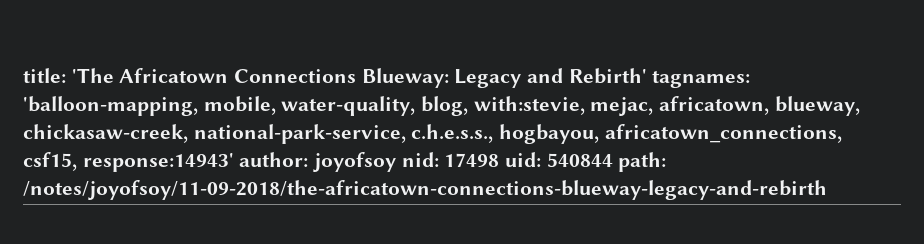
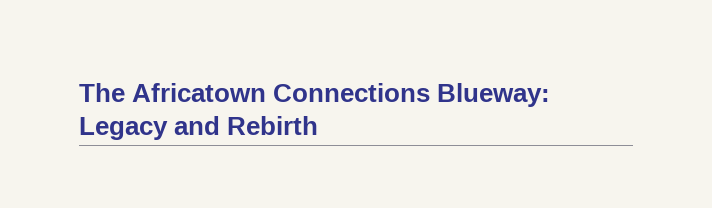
[23,68,114,83] title: 'The -> [79,83,125,102] The
[568,68,751,88] [23,96,860,116] [23,124,842,144] [23,152,667,172] [23,180,827,200] Rebirth' tagnames: 'balloon-mapping, mobile, water-quality, blog, with:stevie, mejac, africatown, blueway, chickasaw-creek, national-park-service, c.h.e.s.s., hogbayou, africatown_connections, csf15, response:14943' author: joyofsoy nid: 17498 uid: 540844 path: /notes/joyofsoy/11-09-2018/the-africatown-connections-blueway-legacy-and-rebirth -> [227,116,319,135] Rebirth

